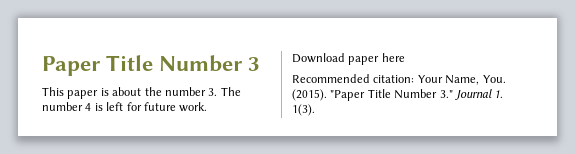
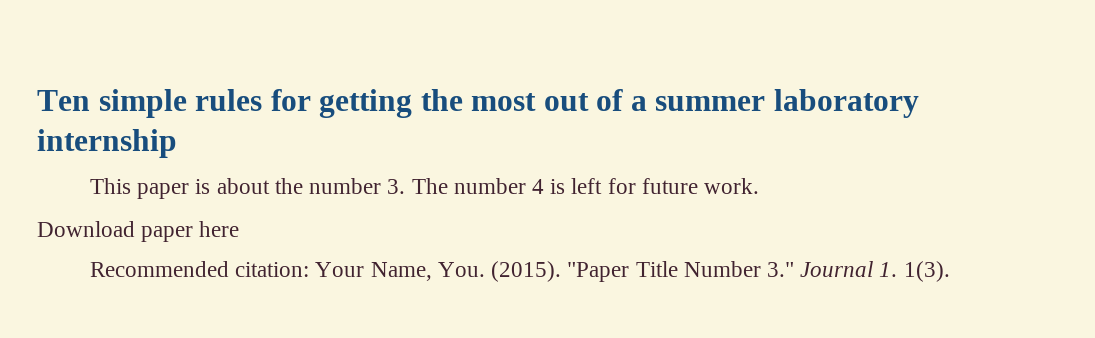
[42,55,261,76] Paper Title Number 3 -> [37,89,919,118] [37,129,177,158] Ten simple rules for getting the most out of a summer laboratory internship

